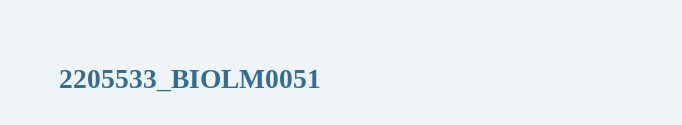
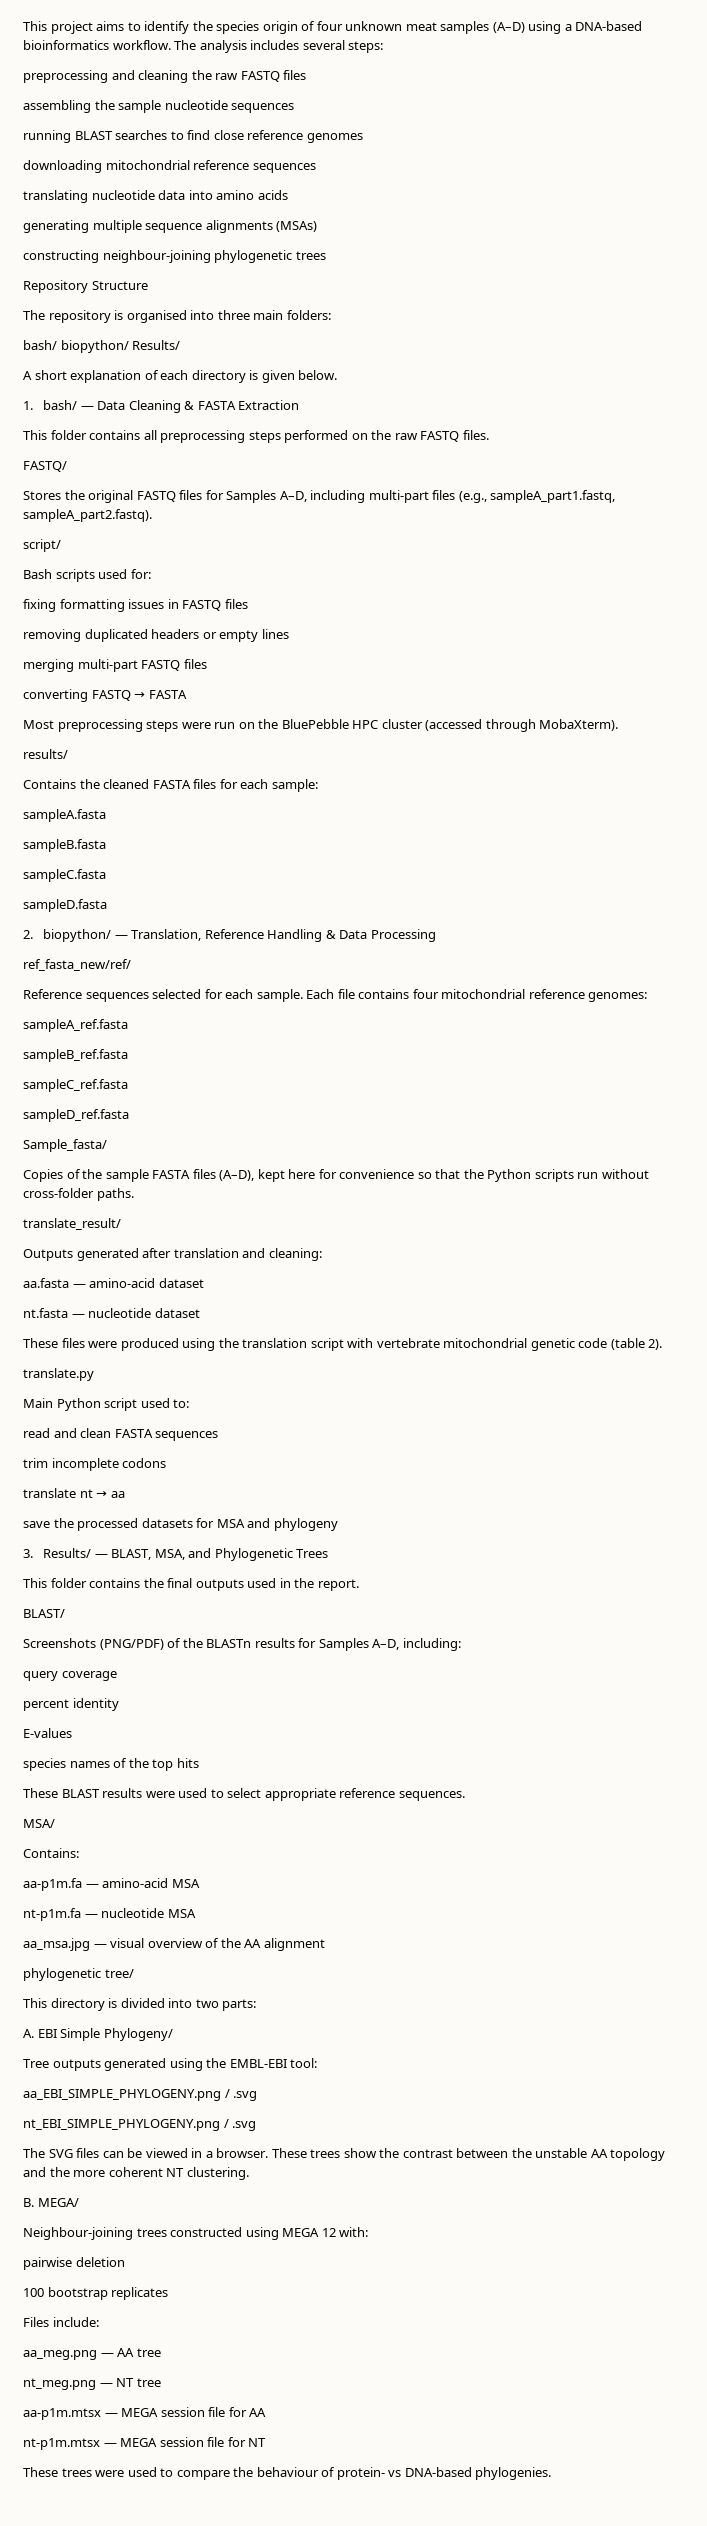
[59,70,321,92] 2205533_BIOLM0051 -> [23,21,643,34] [23,40,384,53] [23,70,307,83] [23,100,295,113] [23,130,363,143] [23,160,316,173] [23,190,288,203] [23,220,318,233] [23,250,326,263] [23,280,148,293] [23,310,331,323] [23,340,181,353] [23,370,338,383] [23,400,300,413] [23,430,489,443] [23,461,67,472] [23,490,616,503] [23,509,152,522] [23,539,61,552] [23,569,151,582] [23,599,248,612] [23,629,289,642] [23,659,207,672] [23,689,187,702] [23,719,619,732] [23,749,68,759] [23,779,318,792] [23,809,106,822] [23,839,106,852] [23,869,106,882] [23,899,107,912] [23,929,436,942] [23,959,131,971] [23,989,648,1002] [23,1019,128,1032] [23,1049,128,1062] [23,1079,128,1092] [23,1109,129,1122] [23,1139,107,1152] [23,1169,649,1182] [23,1188,134,1201] [23,1218,121,1230] [23,1248,322,1261] [23,1278,204,1288] [23,1308,200,1318] [23,1338,663,1351] [23,1368,94,1381] [23,1398,190,1411] [23,1428,219,1441] [23,1458,167,1471] [23,1488,125,1498] [23,1518,338,1531] [23,1548,329,1561] [23,1578,359,1591] [23,1609,65,1618] [23,1638,461,1651] [23,1671,117,1681] [23,1698,119,1711] [23,1728,72,1738] [23,1758,199,1771] [23,1788,465,1801] [23,1819,55,1828] [23,1848,79,1858] [23,1878,200,1891] [23,1908,196,1921] [23,1938,325,1951] [23,1968,134,1981] [23,1998,257,2011] [23,2028,173,2041] [23,2058,318,2071] [23,2089,258,2101] [23,2119,257,2131] [23,2148,666,2161] [23,2167,249,2180] [23,2198,79,2207] [23,2227,369,2240] [23,2257,125,2270] [23,2287,169,2300] [23,2317,99,2327] [23,2348,161,2360] [23,2378,161,2390] [23,2407,267,2420] [23,2437,267,2450] [23,2467,552,2480] This project aims to identify the species origin of four unknown meat samples (A–D) using a DNA-based bioinformatics workflow. The analysis includes several steps: // preprocessing and cleaning the raw FASTQ files // assembling the sample nucleotide sequences // running BLAST searches to find close reference genomes // downloading mitochondrial reference sequences // translating nucleotide data into amino acids // generating multiple sequence alignments (MSAs) // constructing neighbour-joining phylogenetic trees // Repository Structure // The repository is organised into three main folders: // bash/ biopython/ Results/ // A short explanation of each directory is given below. // 1. bash/ — Data Cleaning & FASTA Extraction // This folder contains all preprocessing steps performed on the raw FASTQ files. // FASTQ/ // Stores the original FASTQ files for Samples A–D, including multi-part files (e.g., sampleA_part1.fastq, sampleA_part2.fastq). // script/ // Bash scripts used for: // fixing formatting issues in FASTQ files // removing duplicated headers or empty lines // merging multi-part FASTQ files // converting FASTQ → FASTA // Most preprocessing steps were run on the BluePebble HPC cluster (accessed through MobaXterm). // results/ // Contains the cleaned FASTA files for each sample: // sampleA.fasta // sampleB.fasta // sampleC.fasta // sampleD.fasta // 2. biopython/ — Translation, Reference Handling & Data Processing // ref_fasta_new/ref/ // Reference sequences selected for each sample. Each file contains four mitochondrial reference genomes: // sampleA_ref.fasta // sampleB_ref.fasta // sampleC_ref.fasta // sampleD_ref.fasta // Sample_fasta/ // Copies of the sample FASTA files (A–D), kept here for convenience so that the Python scripts run without cross-folder paths. // translate_result/ // Outputs generated after translation and cleaning: // aa.fasta — amino-acid dataset // nt.fasta — nucleotide dataset // These files were produced using the translation script with vertebrate mitochondrial genetic code (table 2). // translate.py // Main Python script used to: // read and clean FASTA sequences // trim incomplete codons // translate nt → aa // save the processed datasets for MSA and phylogeny // 3. Results/ — BLAST, MSA, and Phylogenetic Trees // This folder contains the final outputs used in the report. // BLAST/ // Screenshots (PNG/PDF) of the BLASTn results for Samples A–D, including: // query coverage // percent identity // E-values // species names of the top hits // These BLAST results were used to select appropriate reference sequences. // MSA/ // Contains: // aa-p1m.fa — amino-acid MSA // nt-p1m.fa — nucleotide MSA // aa_msa.jpg — visual overview of the AA alignment // phylogenetic tree/ // This directory is divided into two parts: // A. EBI Simple Phylogeny/ // Tree outputs generated using the EMBL-EBI tool: // aa_EBI_SIMPLE_PHYLOGENY.png / .svg // nt_EBI_SIMPLE_PHYLOGENY.png / .svg // The SVG files can be viewed in a browser. These trees show the contrast between the unstable AA topology and the more coherent NT clustering. // B. MEGA/ // Neighbour-joining trees constructed using MEGA 12 with: // pairwise deletion // 100 bootstrap replicates // Files include: // aa_meg.png — AA tree // nt_meg.png — NT tree // aa-p1m.mtsx — MEGA session file for AA // nt-p1m.mtsx — MEGA session file for NT // These trees were used to compare the behaviour of protein- vs DNA-based phylogenies.

